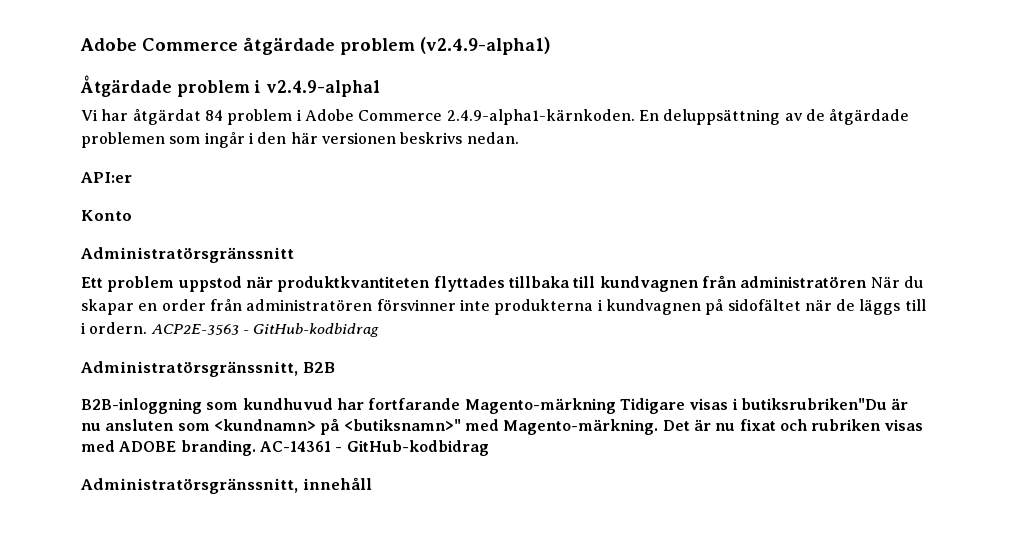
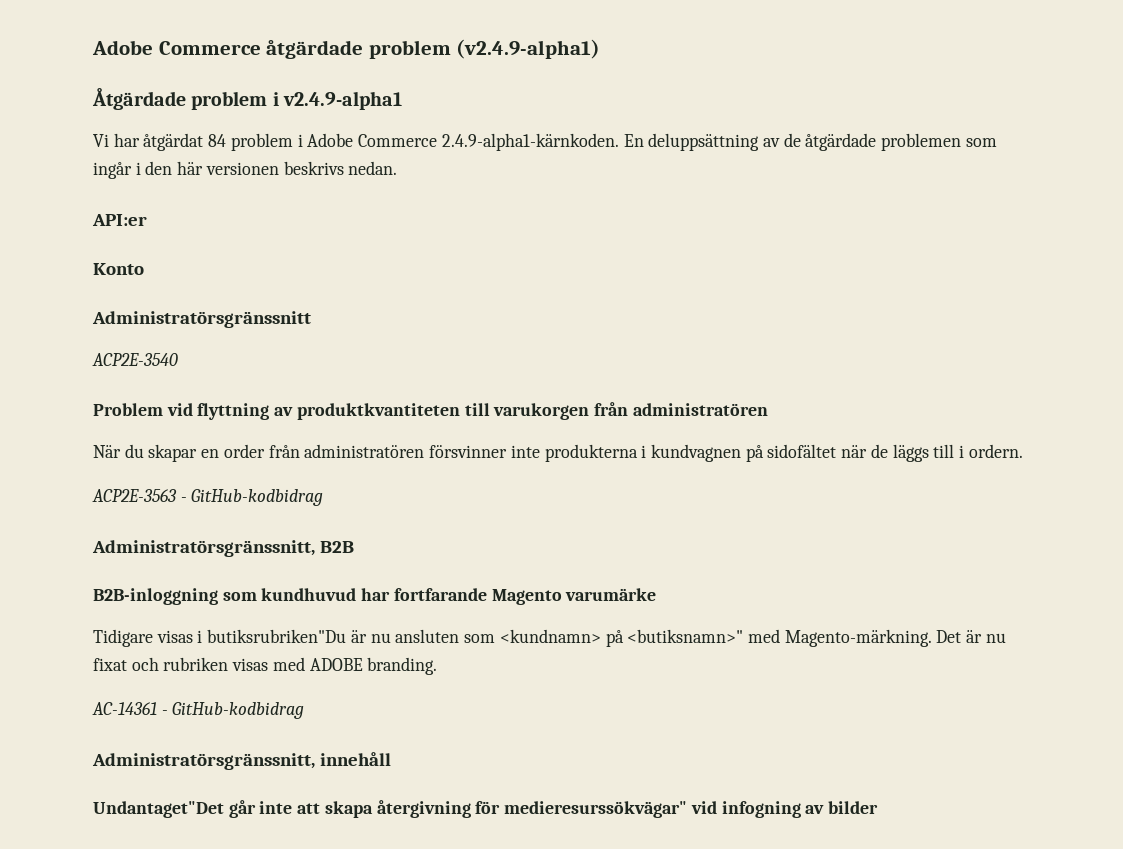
[81,275,868,292] Ett problem uppstod när produktkvantiteten flyttades tillbaka till kundvagnen från administratören -> [92,353,178,366] [93,402,768,420] ACP2E-3540 // Problem vid flyttning av produktkvantiteten till varukorgen från administratören //
(148, 328) none -> (1023, 451) //
[464,398,616,414] Magento-märkning -> [491,588,657,605] Magento varumärke //
(256, 448) none -> (438, 666) //
(372, 483) none -> [93,800,878,818] // Undantaget"Det går inte att skapa återgivning för medieresurssökvägar" vid infogning av bilder

